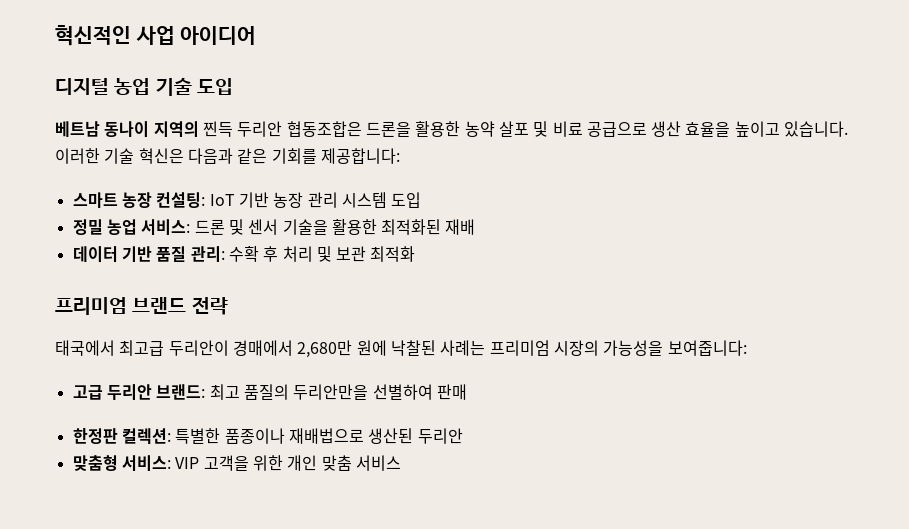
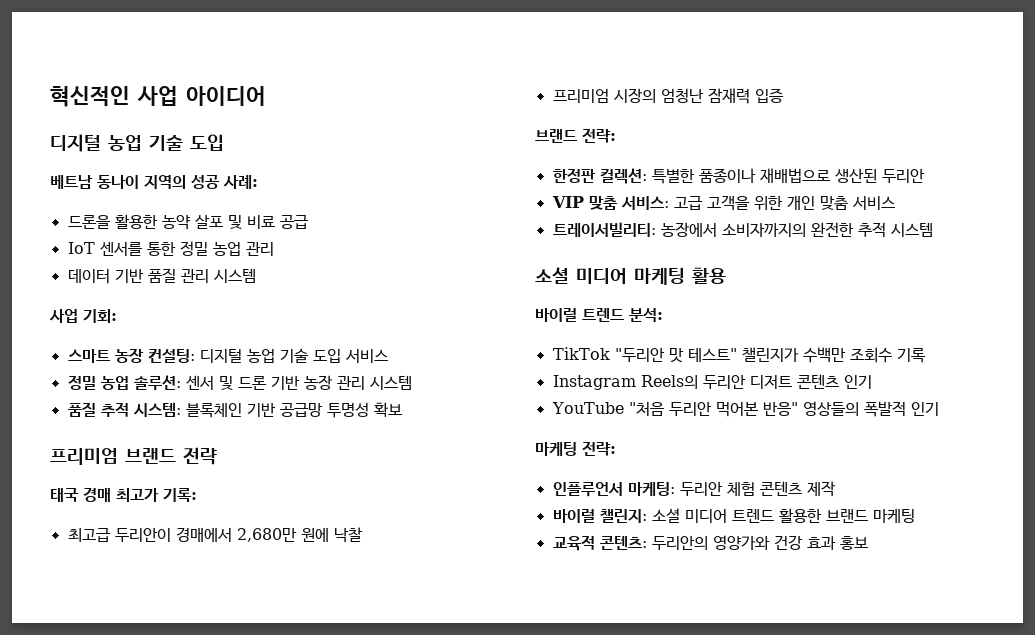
[202,121,362,137] 찐득 두리안 협동조합은 -> [191,175,258,189] 성공 사례: //
[586,121,849,137] [55,148,400,164] [72,192,422,208] [72,219,476,235] [72,246,416,263] 공급으로 생산 효율을 높이고 있습니다. 이러한 기술 혁신은 다음과 같은 기회를 제공합니다: // 스마트 농장 컨설팅: IoT 기반 농장 관리 시스템 도입 // 정밀 농업 서비스: 드론 및 센서 기술을 활용한 최적화된 재배 // 데이터 기반 품질 관리: 수확 후 처리 및 보관 최적화 -> [279,215,309,229] [67,241,274,256] [67,268,256,284] [49,309,117,323] [67,348,388,363] [67,375,412,391] [67,402,402,418] 공급 // IoT 센서를 통한 정밀 농업 관리 // 데이터 기반 품질 관리 시스템 // 사업 기회: // 스마트 농장 컨설팅: 디지털 농업 기술 도입 서비스 // 정밀 농업 솔루션: 센서 및 드론 기반 농장 관리 시스템 // 품질 추적 시스템: 블록체인 기반 공급망 투명성 확보
[55,340,115,356] 태국에서 -> [50,487,197,502] 태국 경매 최고가 기록: //
[390,340,747,356] [72,384,467,400] 낙찰된 사례는 프리미엄 시장의 가능성을 보여줍니다: // 고급 두리안 브랜드: 최고 품질의 두리안만을 선별하여 판매 -> [333,527,363,543] [552,88,784,104] [535,128,616,143] 낙찰 // 프리미엄 시장의 엄청난 잠재력 입증 // 브랜드 전략:
[72,455,200,471] 맞춤형 서비스: VIP -> [551,196,703,210] VIP 맞춤 서비스: 고급
(401, 463) none -> [552,222,933,238] [535,267,726,285] [535,308,663,323] [552,347,926,363] [552,374,872,390] [551,401,939,417] [535,441,616,456] [552,481,836,497] [552,508,915,523] [552,535,868,551] // 트레이서빌리티: 농장에서 소비자까지의 완전한 추적 시스템 // 소셜 미디어 마케팅 활용 // 바이럴 트렌드 분석: // TikTok "두리안 맛 테스트" 챌린지가 수백만 조회수 기록 // Instagram Reels의 두리안 디저트 콘텐츠 인기 // YouTube "처음 두리안 먹어본 반응" 영상들의 폭발적 인기 // 마케팅 전략: // 인플루언서 마케팅: 두리안 체험 콘텐츠 제작 // 바이럴 챌린지: 소셜 미디어 트렌드 활용한 브랜드 마케팅 // 교육적 콘텐츠: 두리안의 영양가와 건강 효과 홍보

